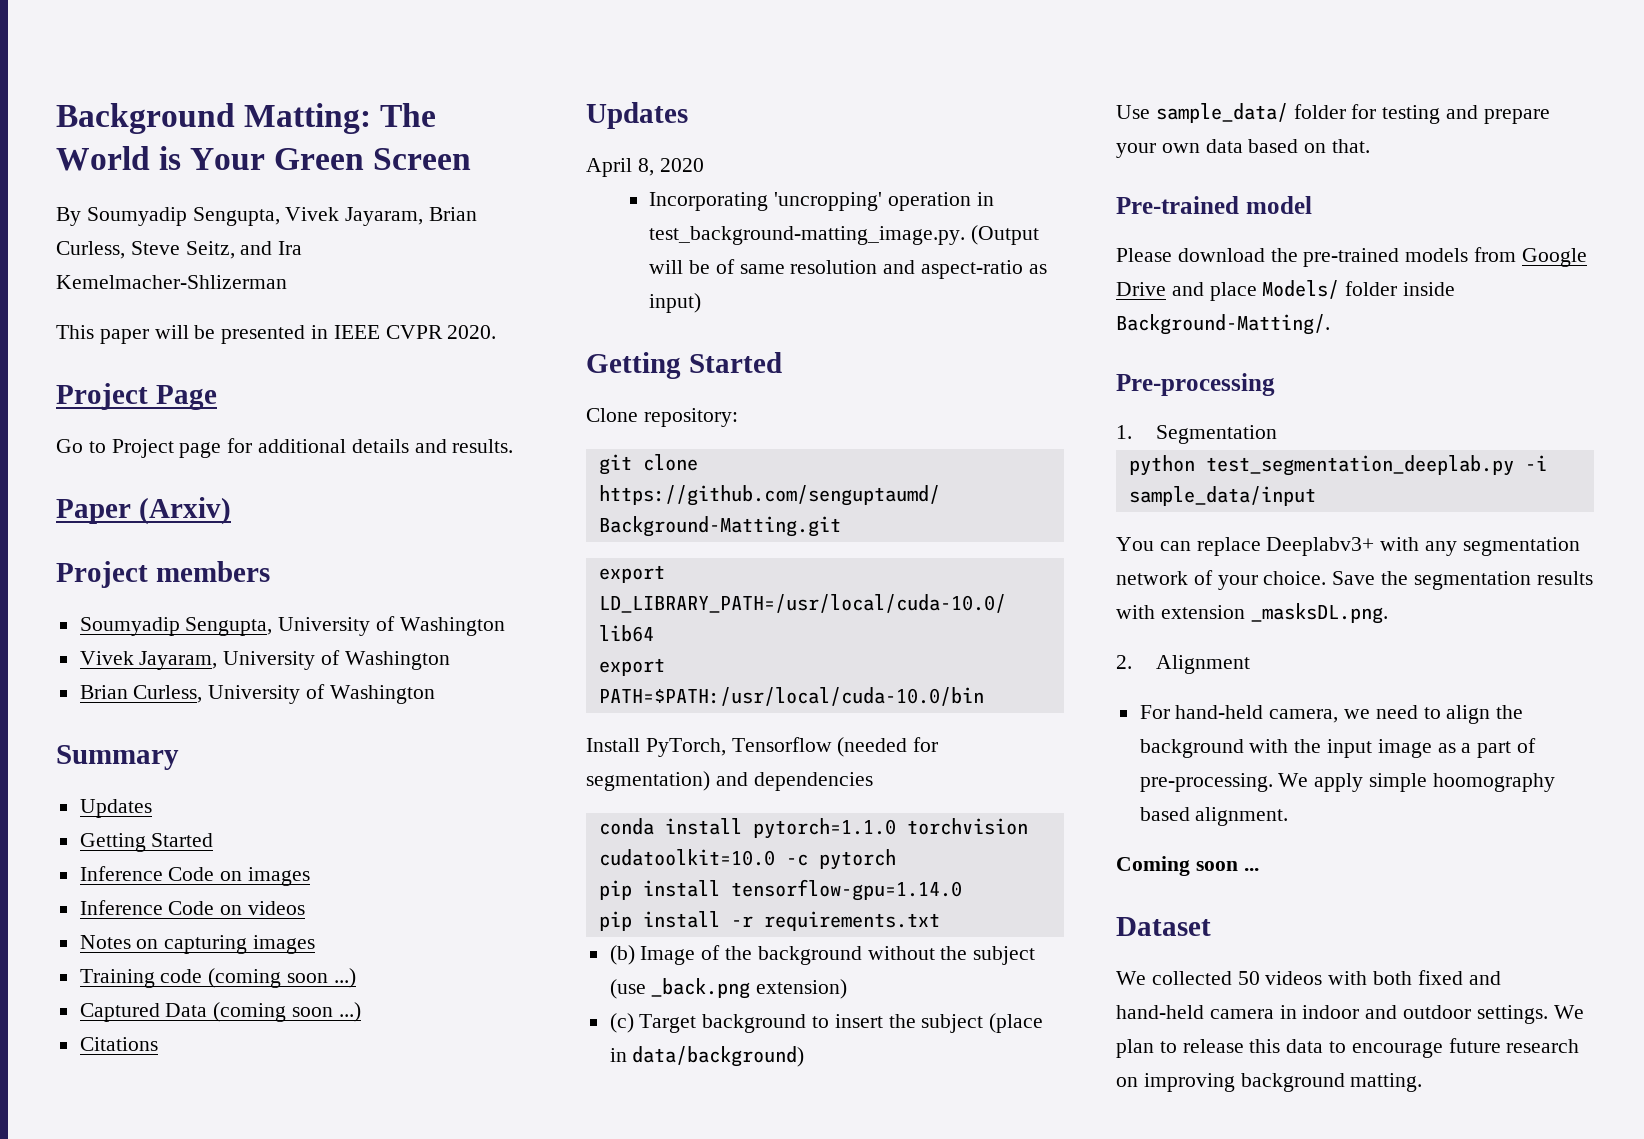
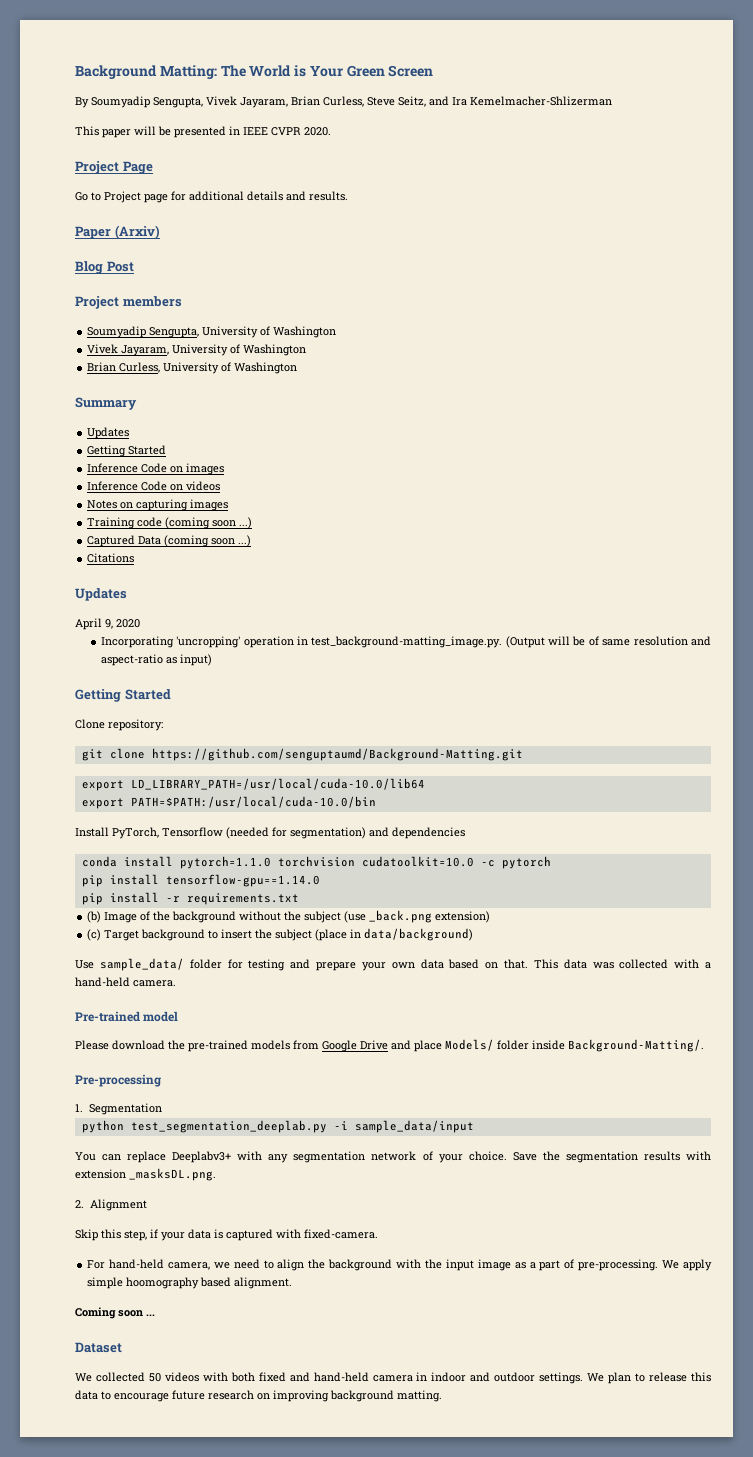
(231, 511) none -> [75,261,134,274] // Blog Post
[637,158,654,176] 8, -> [105,619,113,629] 9,
[730,879,962,901] tensorflow-gpu=1.14.0 -> [165,874,320,887] tensorflow-gpu==1.14.0
(1371, 146) none -> [533,959,711,969] [75,977,176,987] This data was collected with a hand-held camera.
(1250, 664) none -> [75,1229,378,1241] // Skip this step, if your data is captured with fixed-camera.

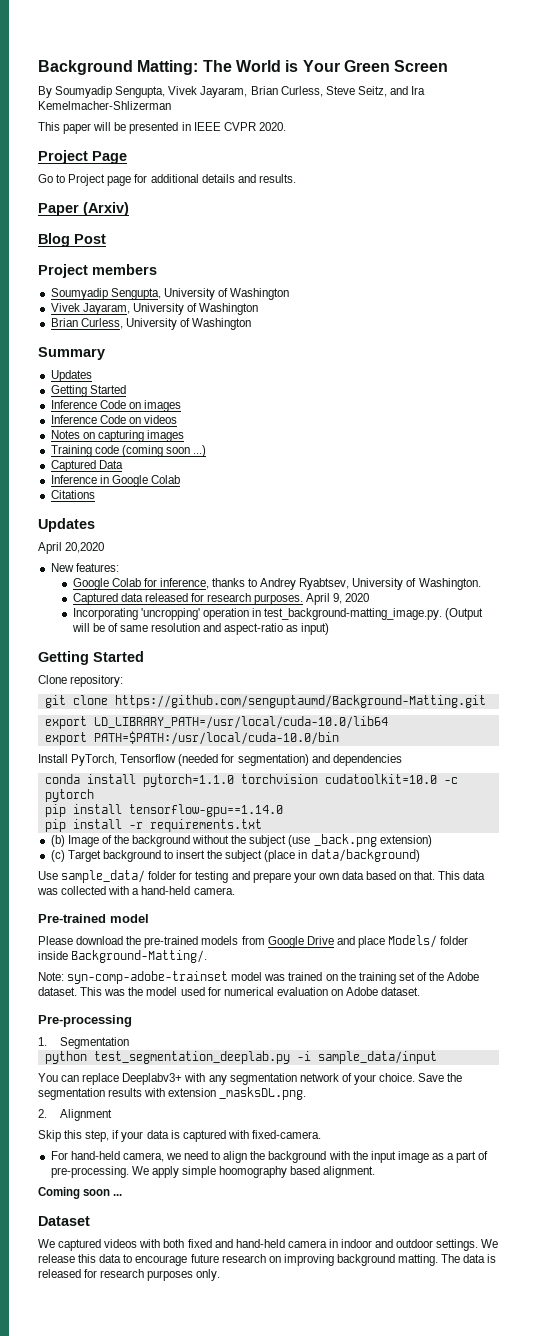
[164,535,252,547] (coming soon ...) -> [50,475,180,487] // Inference in Google Colab
(102, 624) none -> [65,542,105,553] [50,563,119,572] [72,578,481,590] [72,593,331,605] 20,2020 // New features: // Google Colab for inference, thanks to Andrey Ryabtsev, University of Washington. // Captured data released for research purposes. April
(704, 1045) none -> [38,971,480,984] [38,987,421,996] // Note: syn-comp-adobe-trainset model was trained on the training set of the Adobe dataset. This was the model used for numerical evaluation on Adobe dataset.
[95,1372,161,1382] collected 50 -> [58,1239,102,1251] captured
[608,1372,646,1384] plan to -> (499, 1243) none
(442, 1396) none -> [441,1254,497,1263] [38,1269,221,1281] The data is released for research purposes only.

